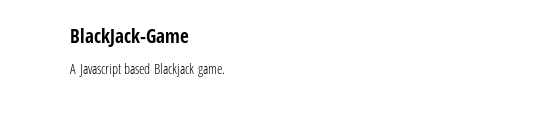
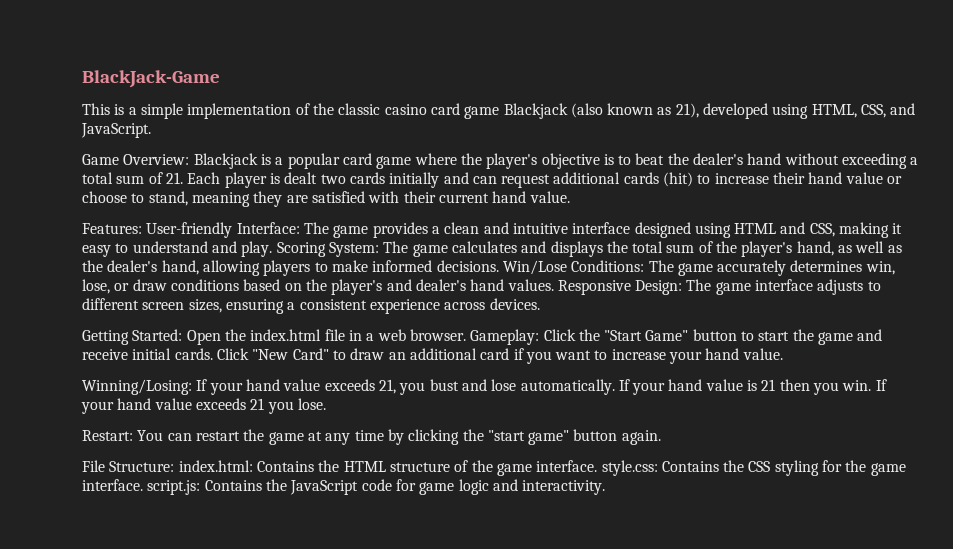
[70,63,225,77] A Javascript based Blackjack game. -> [82,103,916,119] [81,123,151,138] [82,153,919,169] [82,172,903,188] [82,191,570,207] [82,222,903,238] [82,241,902,257] [82,260,895,276] [82,279,881,295] [82,298,540,314] [82,329,883,345] [82,348,783,364] [82,379,887,395] [81,398,326,414] [82,429,661,445] [82,460,906,476] [82,479,606,495] This is a simple implementation of the classic casino card game Blackjack (also known as 21), developed using HTML, CSS, and JavaScript. // Game Overview: Blackjack is a popular card game where the player's objective is to beat the dealer's hand without exceeding a total sum of 21. Each player is dealt two cards initially and can request additional cards (hit) to increase their hand value or choose to stand, meaning they are satisfied with their current hand value. // Features: User-friendly Interface: The game provides a clean and intuitive interface designed using HTML and CSS, making it easy to understand and play. Scoring System: The game calculates and displays the total sum of the player's hand, as well as the dealer's hand, allowing players to make informed decisions. Win/Lose Conditions: The game accurately determines win, lose, or draw conditions based on the player's and dealer's hand values. Responsive Design: The game interface adjusts to different screen sizes, ensuring a consistent experience across devices. // Getting Started: Open the index.html file in a web browser. Gameplay: Click the "Start Game" button to start the game and receive initial cards. Click "New Card" to draw an additional card if you want to increase your hand value. // Winning/Losing: If your hand value exceeds 21, you bust and lose automatically. If your hand value is 21 then you win. If your hand value exceeds 21 you lose. // Restart: You can restart the game at any time by clicking the "start game" button again. // File Structure: index.html: Contains the HTML structure of the game interface. style.css: Contains the CSS styling for the game interface. script.js: Contains the JavaScript code for game logic and interactivity.

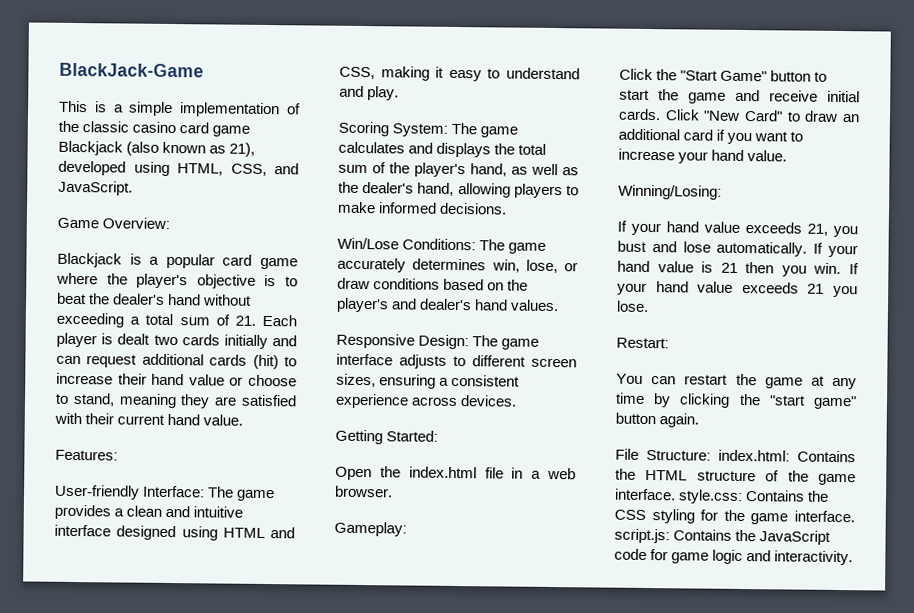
(190, 159) none -> (171, 223) //
(142, 228) none -> (118, 455) //
(273, 249) none -> (400, 93) //
(499, 266) none -> (508, 208) //
(554, 285) none -> (560, 305) //
(183, 335) none -> (439, 436) //
(466, 335) none -> (393, 491) //
(540, 337) none -> (407, 529) //
(192, 387) none -> (722, 192) //
(133, 435) none -> (669, 343) //

